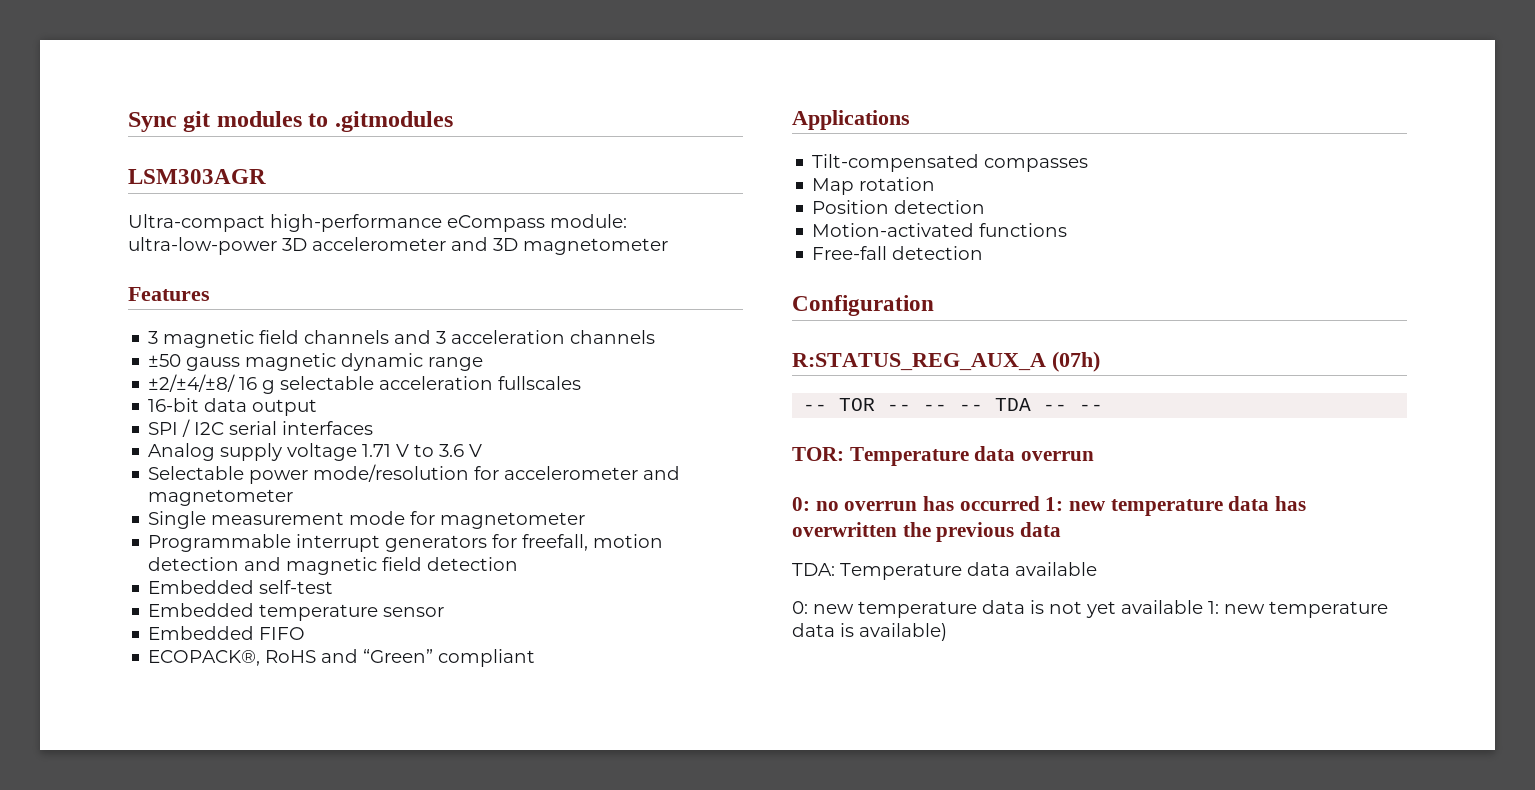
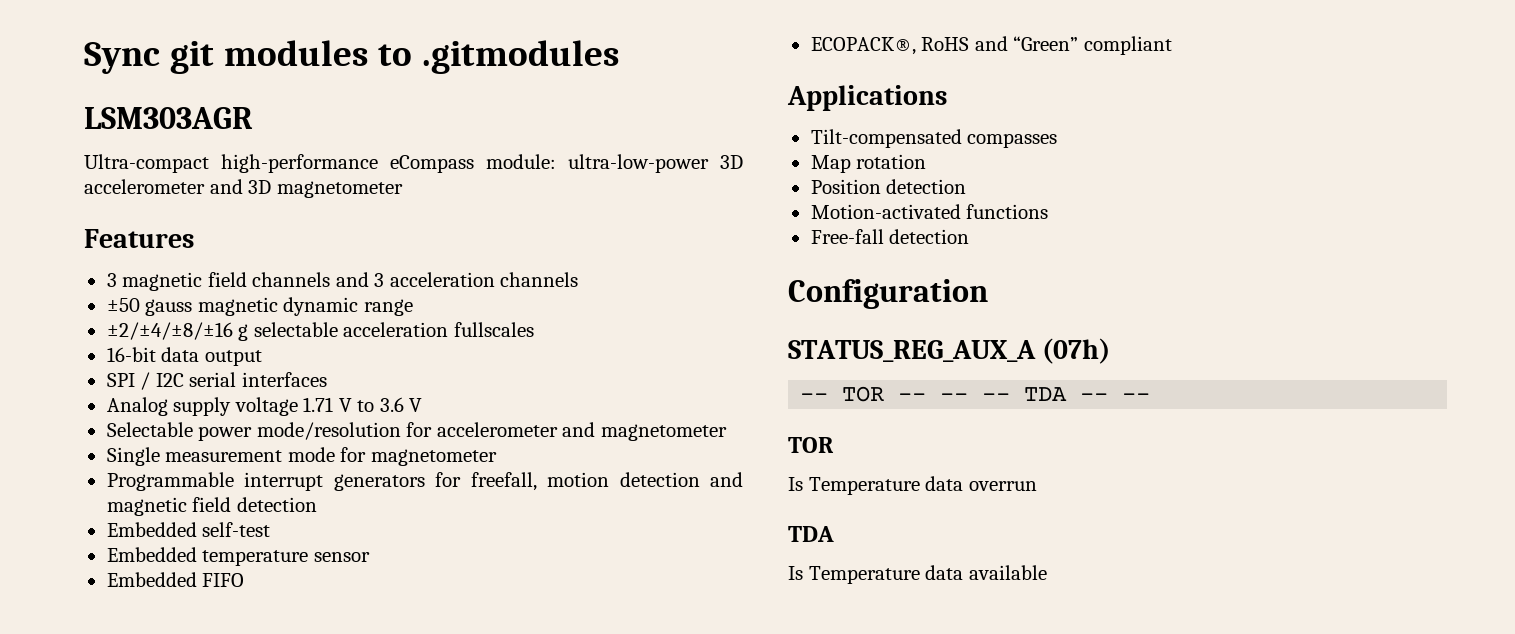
[148,374,258,392] ±2/±4/±8/ 16 -> [106,322,233,340] ±2/±4/±8/±16
[792,353,1046,371] R:STATUS_REG_AUX_A -> [788,340,1036,362] STATUS_REG_AUX_A
[792,447,844,461] TOR: -> [788,437,834,453] [788,477,803,491] TOR // Is
[792,496,1307,516] [792,522,1062,542] [792,562,1097,580] [792,600,1388,618] [792,623,947,641] 0: no overrun has occurred 1: new temperature data has overwritten the previous data // TDA: Temperature data available // 0: new temperature data is not yet available 1: new temperature data is available) -> [788,526,834,542] [788,565,1047,584] TDA // Is Temperature data available

